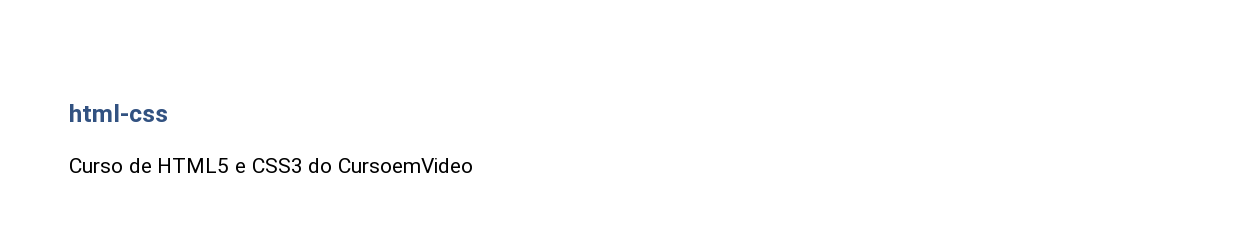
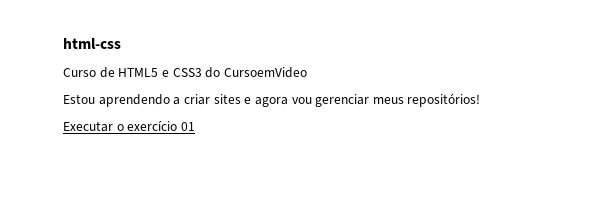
(474, 165) none -> [63,93,481,107] [63,120,195,132] // Estou aprendendo a criar sites e agora vou gerenciar meus repositórios! // Executar o exercício 01

